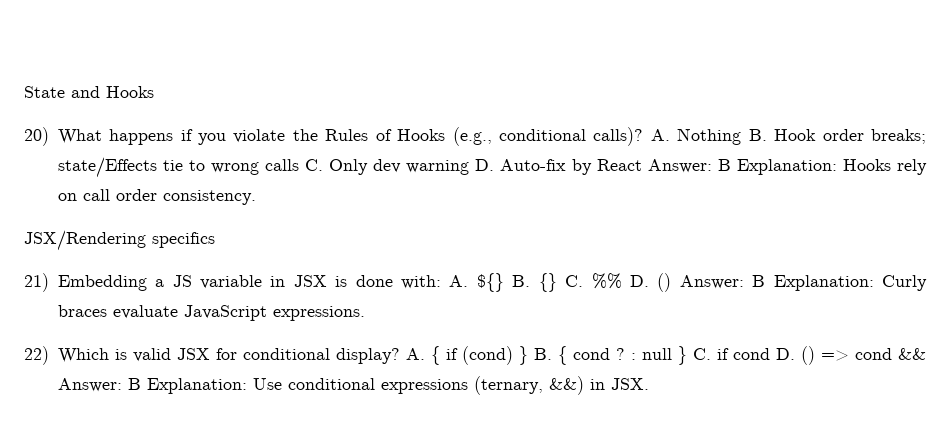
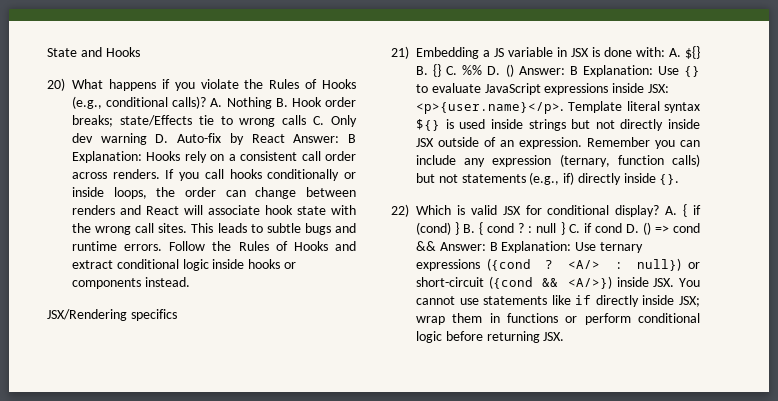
[82,189,256,205] call order consistency. -> [228,151,356,161] [72,169,357,181] [72,187,356,199] [72,205,356,215] [72,223,356,235] [72,241,356,251] [72,259,296,271] [72,277,190,289] a consistent call order across renders. If you call hooks conditionally or inside loops, the order can change between renders and React will associate hook state with the wrong call sites. This leads to subtle bugs and runtime errors. Follow the Rules of Hooks and extract conditional logic inside hooks or components instead.
[882,275,928,291] [57,305,365,321] Curly braces evaluate JavaScript expressions. -> [657,66,700,77] [416,83,669,95] [416,101,700,114] [416,119,700,131] [416,137,700,149] [416,154,700,167] [416,172,680,185] Use {} to evaluate JavaScript expressions inside JSX: <p>{user.name}</p>. Template literal syntax ${} is used inside strings but not directly inside JSX outside of an expression. Remember you can include any expression (ternary, function calls) but not statements (e.g., if) directly inside {}.
[287,376,605,395] conditional expressions (ternary, &&) in -> [599,242,643,253] [416,258,700,271] [416,276,700,289] [416,295,700,307] [416,313,700,325] [416,331,540,343] ternary expressions ({cond ? <A/> : null}) or short-circuit ({cond && <A/>}) inside JSX. You cannot use statements like if directly inside JSX; wrap them in functions or perform conditional logic before returning

